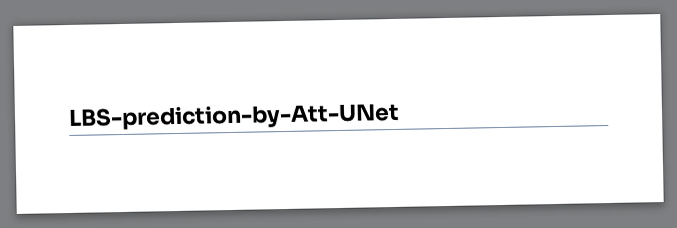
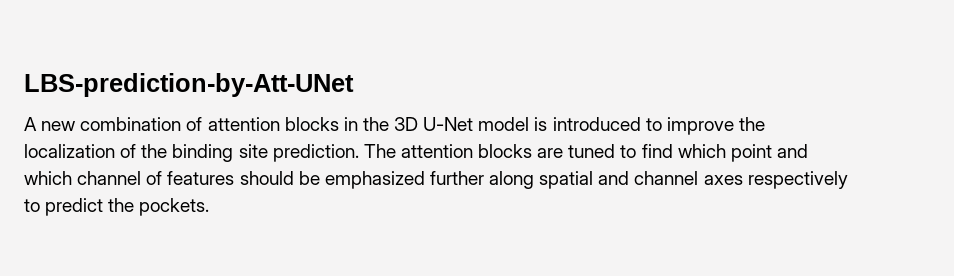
(400, 116) none -> [24,117,765,135] [24,144,808,162] [24,171,848,189] [24,198,210,216] // A new combination of attention blocks in the 3D U-Net model is introduced to improve the localization of the binding site prediction. The attention blocks are tuned to find which point and which channel of features should be emphasized further along spatial and channel axes respectively to predict the pockets.

